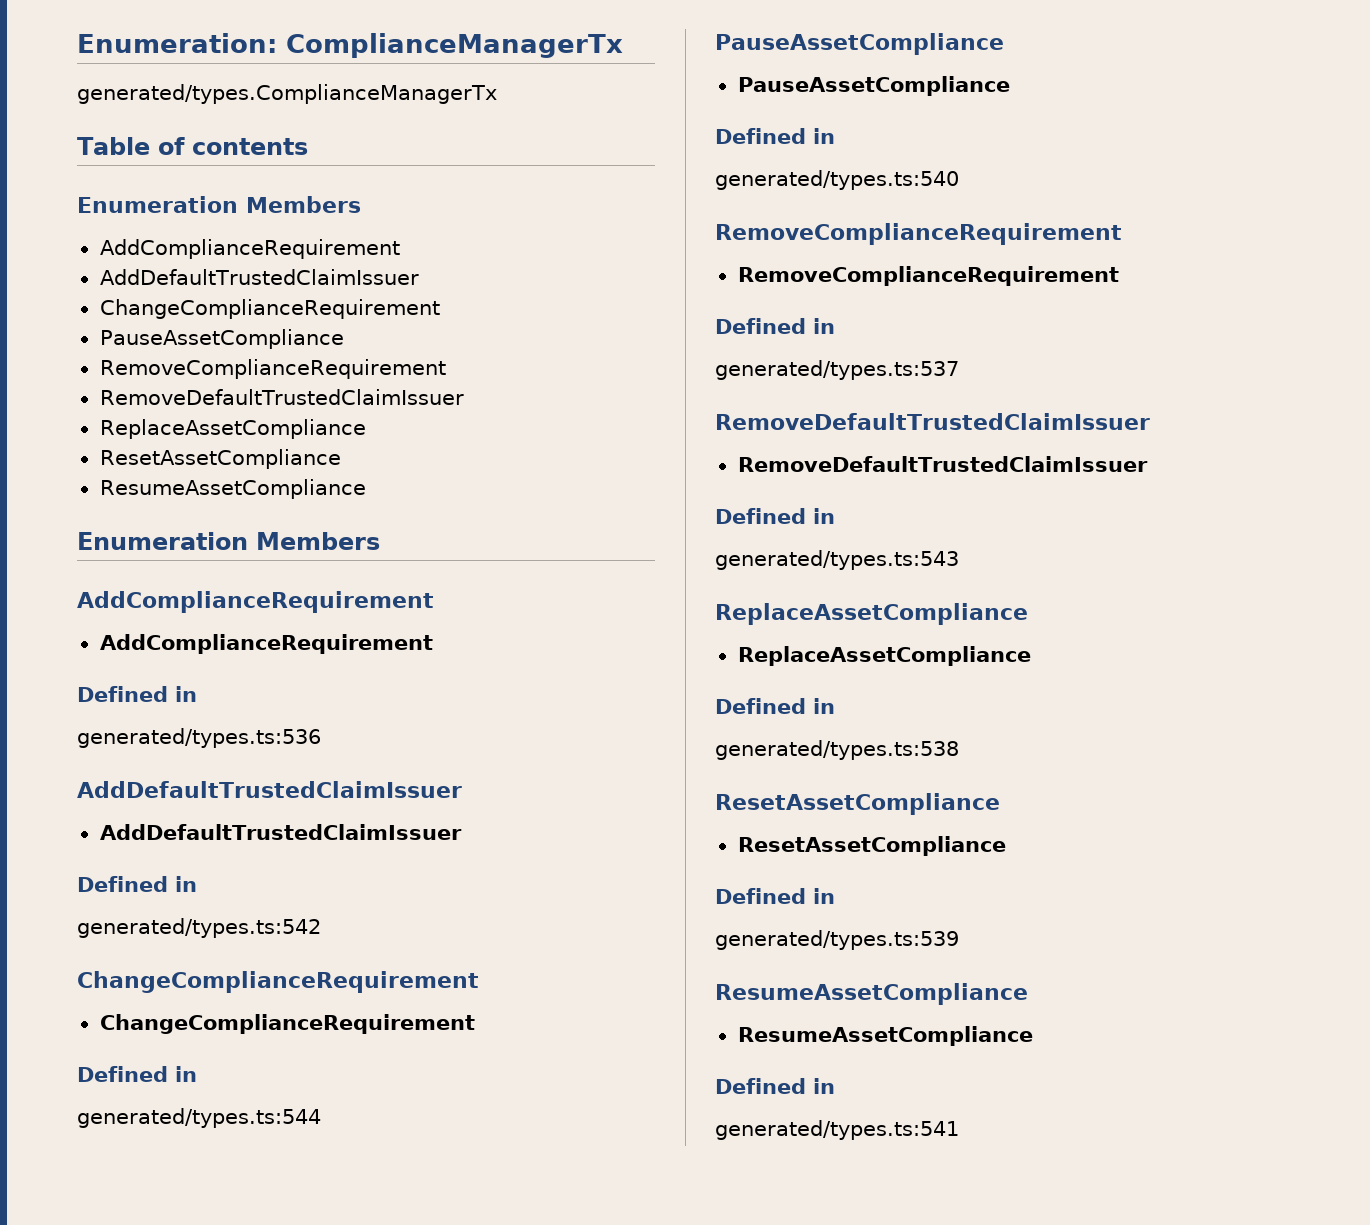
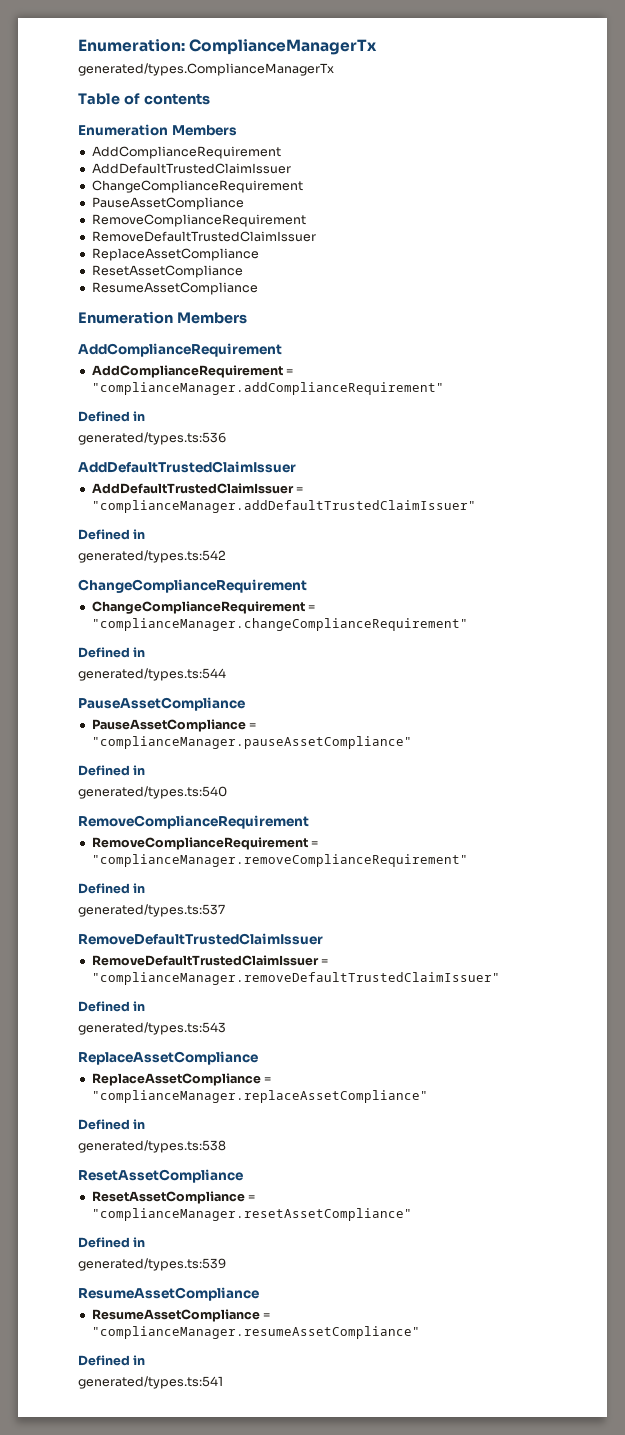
(433, 644) none -> [286,369,294,375] [91,382,444,395] = "complianceManager.addComplianceRequirement"
(462, 832) none -> [296,487,304,493] [91,500,476,513] = "complianceManager.addDefaultTrustedClaimIssuer"
(475, 1024) none -> [308,605,316,611] [91,618,468,631] = "complianceManager.changeComplianceRequirement"
(1010, 86) none -> [249,723,257,729] [91,736,412,749] = "complianceManager.pauseAssetCompliance"
(1119, 276) none -> [311,841,319,847] [91,854,468,867] = "complianceManager.removeComplianceRequirement"
(1148, 464) none -> [321,959,329,965] [91,972,500,985] = "complianceManager.removeDefaultTrustedClaimIssuer"
(1031, 656) none -> [264,1077,272,1083] [91,1090,428,1103] = "complianceManager.replaceAssetCompliance"
(1006, 846) none -> [248,1195,256,1201] [91,1208,412,1221] = "complianceManager.resetAssetCompliance"
(1033, 1036) none -> [263,1313,271,1319] [91,1326,420,1339] = "complianceManager.resumeAssetCompliance"

